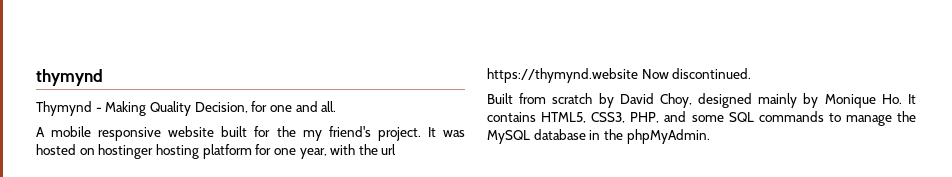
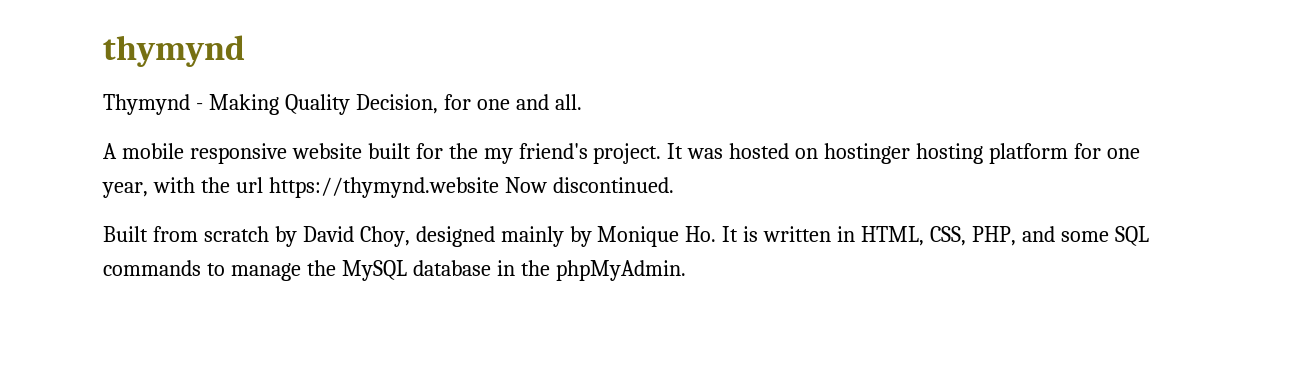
[487,112,626,123] contains HTML5, CSS3, -> [743,226,967,246] is written in HTML, CSS,

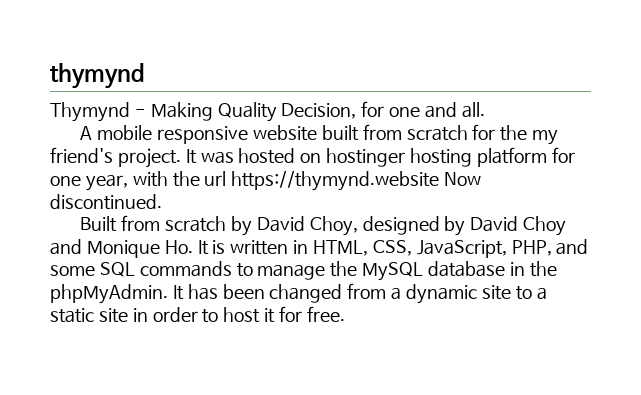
(411, 151) none -> [362,124,468,141] from scratch
[500,226,592,247] mainly by -> [444,216,567,236] [50,239,82,255] by David Choy and
(967, 236) none -> [416,240,507,258] JavaScript,
(686, 270) none -> [172,283,547,304] [50,306,345,323] It has been changed from a dynamic site to a static site in order to host it for free.

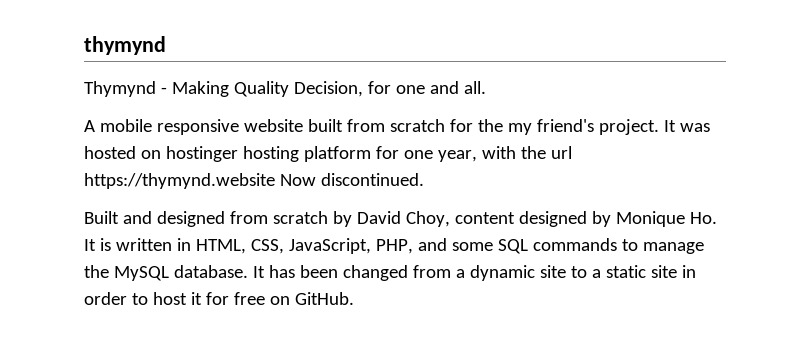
(118, 224) none -> [122,211,225,227] and designed
(358, 226) none -> [454,212,515,224] content
[470,216,567,236] [50,239,82,255] David Choy and -> (611, 219) none
[427,261,557,277] [50,284,168,304] database in the phpMyAdmin. -> [173,265,248,278] database.
[306,306,345,322] free. -> [233,292,354,305] free on GitHub.

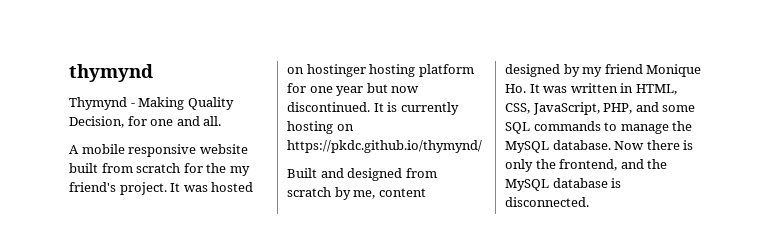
[437,146,572,162] [84,173,424,189] year, with the url https://thymynd.website Now discontinued. -> [336,83,420,96] [287,102,459,115] [287,121,354,134] [287,140,482,153] year but now discontinued. It is currently hosting on https://pkdc.github.io/thymynd/
[356,211,450,227] David Choy, -> [353,190,376,199] me,
(611, 219) none -> [582,64,643,77] my friend
[99,238,111,251] is -> [543,86,568,93] was
[252,265,696,281] [84,292,354,305] It has been changed from a dynamic site to a static site in order to host it for free on GitHub. -> [614,140,694,150] [505,159,668,172] [505,178,622,191] [505,197,589,207] Now there is only the frontend, and the MySQL database is disconnected.

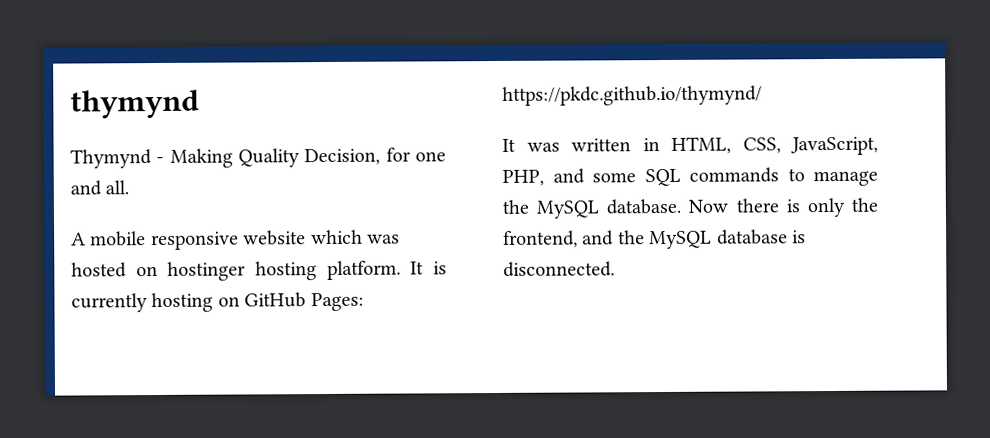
[69,163,250,176] [69,182,181,195] built from scratch for the my friend's project. It -> [310,229,363,245] which
[418,64,474,77] [287,83,420,96] [287,102,370,112] platform for one year but now discontinued. -> [326,260,401,281] platform.
(354, 127) none -> [244,292,364,312] GitHub Pages:
[287,168,437,181] [287,187,426,200] [505,64,702,77] [505,84,526,93] Built and designed from scratch by me, content designed by my friend Monique Ho. -> (762, 95) none

